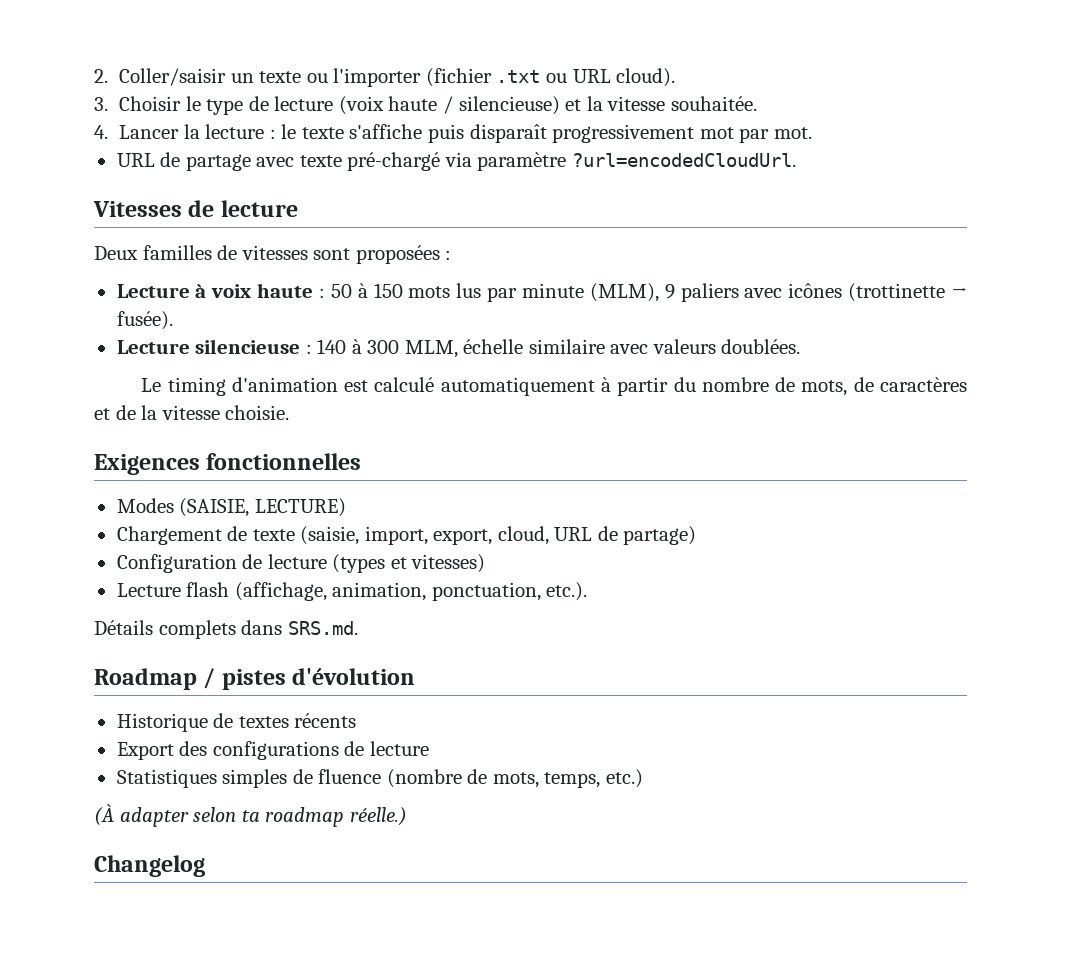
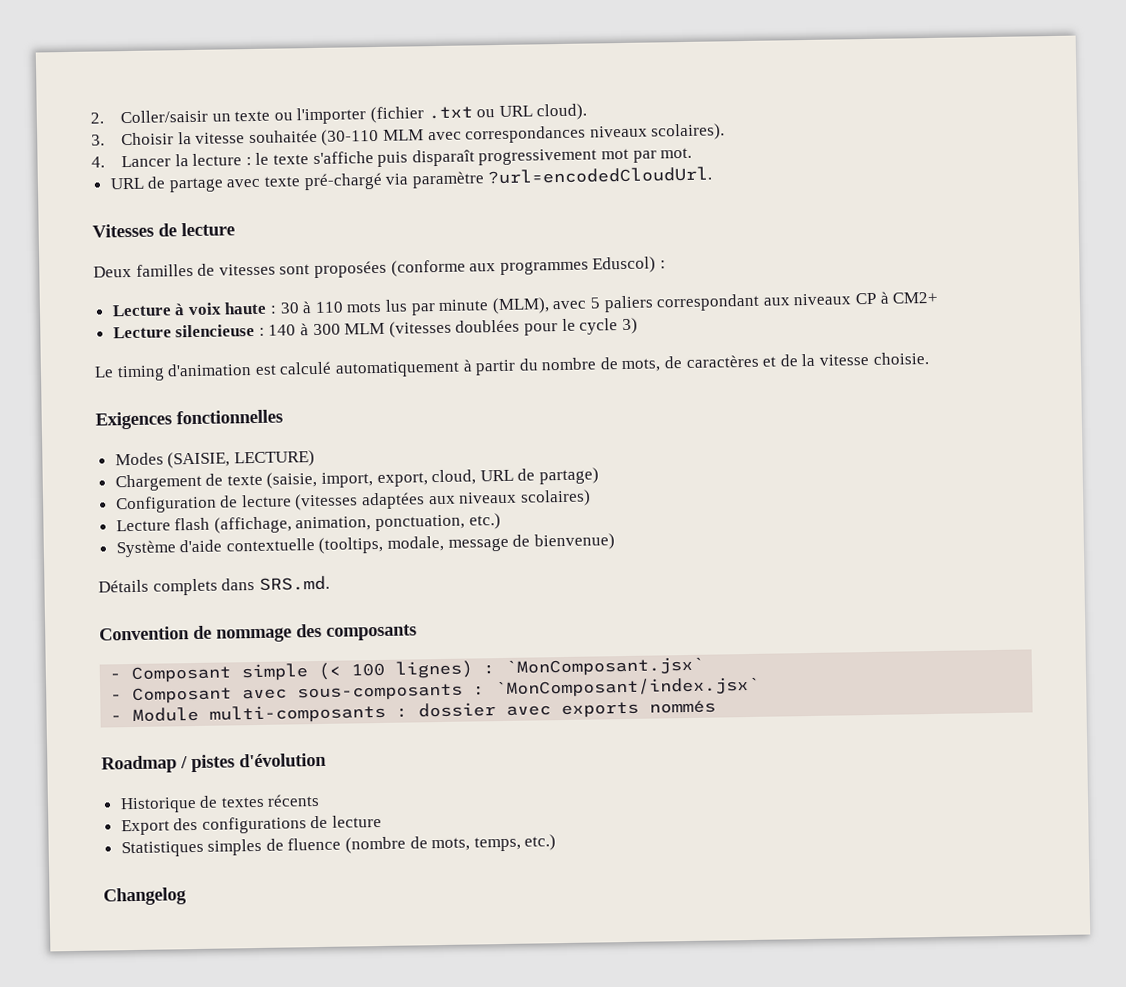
[185,96,757,115] le type de lecture (voix haute / silencieuse) et la vitesse souhaitée. -> [177,123,726,146] la vitesse souhaitée (30-110 MLM avec correspondances niveaux scolaires).
(440, 254) none -> [390,256,657,277] (conforme aux programmes Eduscol)
[330,283,403,298] 50 à 150 -> [279,301,344,314] 30 à 110
[664,283,968,302] [116,311,173,330] 9 paliers avec icônes (trottinette → fusée). -> [552,291,939,313] avec 5 paliers correspondant aux niveaux CP à CM2+
[404,339,801,358] MLM, échelle similaire avec valeurs doublées. -> [344,317,638,338] MLM (vitesses doublées pour le cycle 3)
[332,554,486,573] (types et vitesses) -> [294,489,591,511] (vitesses adaptées aux niveaux scolaires)
[546,582,588,601] [94,620,358,639] etc.). // Détails complets dans SRS.md. -> [468,513,501,530] [115,533,615,558] [98,575,330,596] [99,623,417,643] [109,656,705,684] [110,676,761,705] [110,700,717,724] etc.) // Système d'aide contextuelle (tooltips, modale, message de bienvenue) // Détails complets dans SRS.md. // Convention de nommage des composants // - Composant simple (< 100 lignes) : `MonComposant.jsx` // - Composant avec sous-composants : `MonComposant/index.jsx` // - Module multi-composants : dossier avec exports nommés
[94,804,407,827] // (À adapter selon ta roadmap réelle.) -> (557, 842) none

